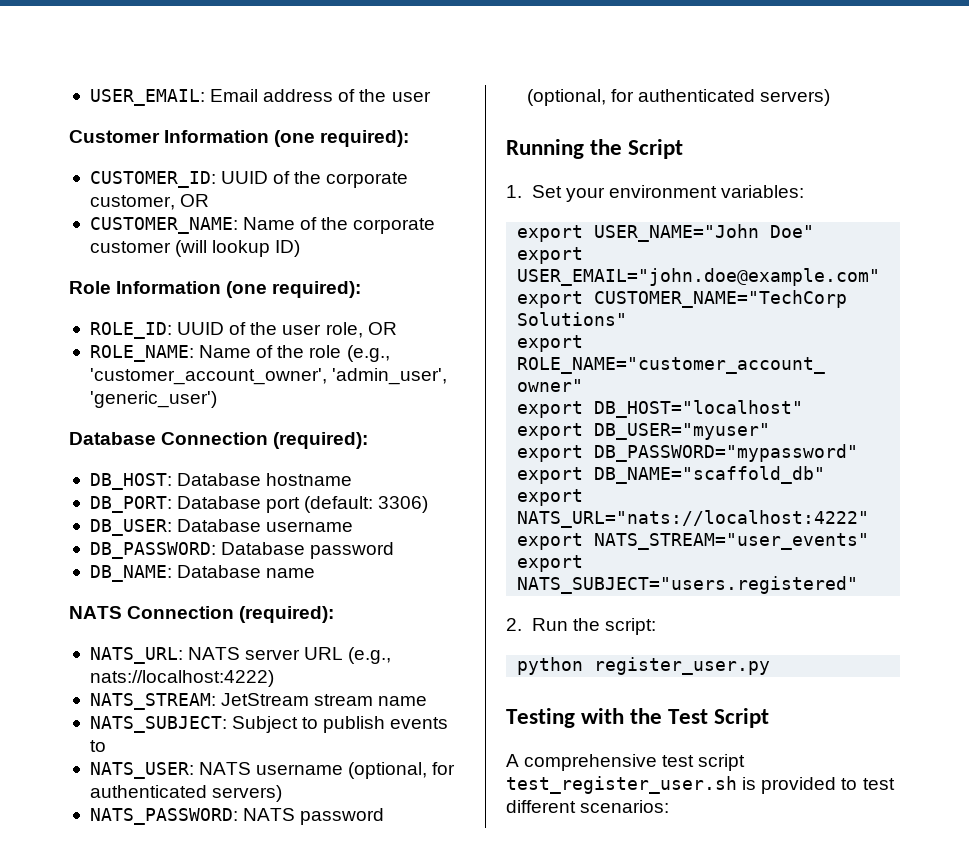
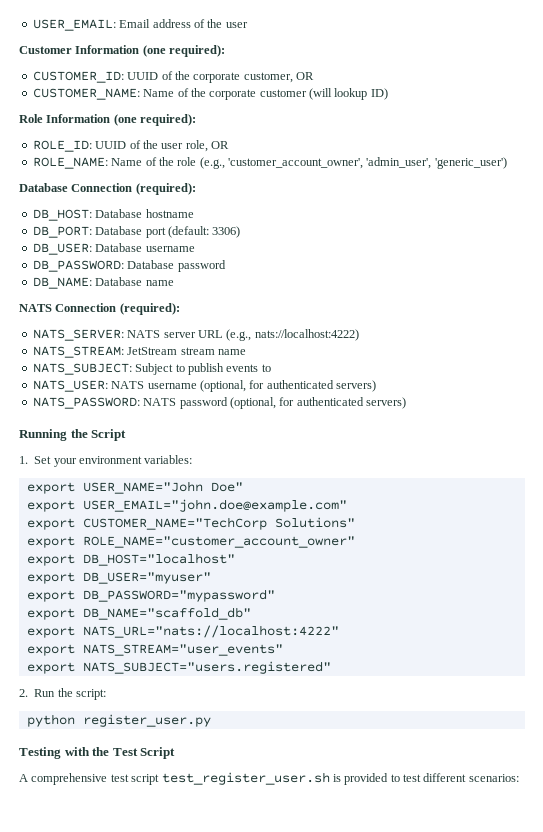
[89,647,183,664] NATS_URL: -> [32,329,124,341] NATS_SERVER:

